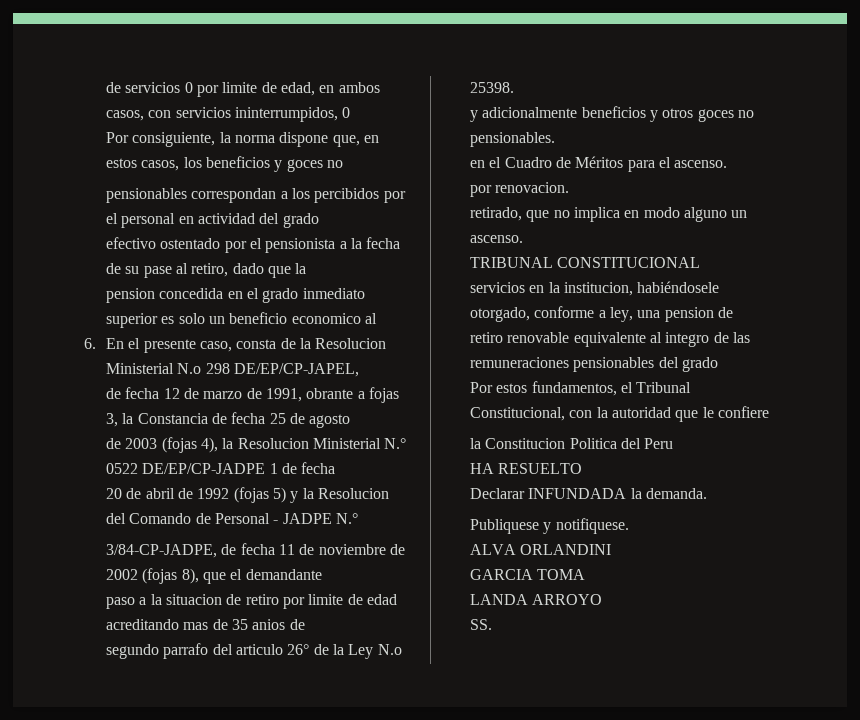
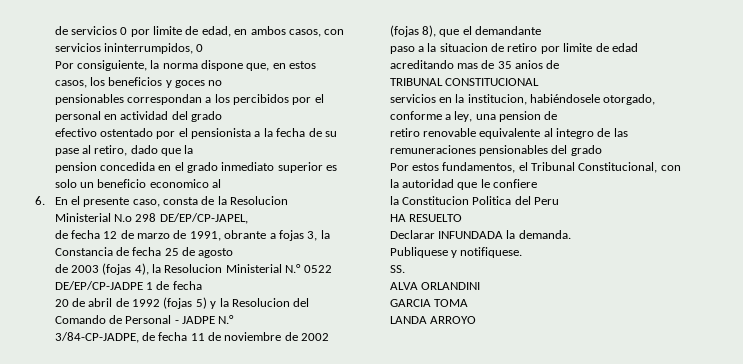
[106,643,402,659] [470,82,515,93] [470,106,754,122] [470,132,556,147] [470,156,728,172] [470,182,570,197] [470,207,748,222] [470,235,524,243] // segundo parrafo del articulo 26° de la Ley N.o 25398. // y adicionalmente beneficios y otros goces no pensionables. // en el Cuadro de Méritos para el ascenso. // por renovacion. // retirado, que no implica en modo alguno un ascenso. -> (560, 64) none
(629, 526) none -> [389,265,405,273] // SS.
[470,619,493,630] // SS. -> (476, 320) none

